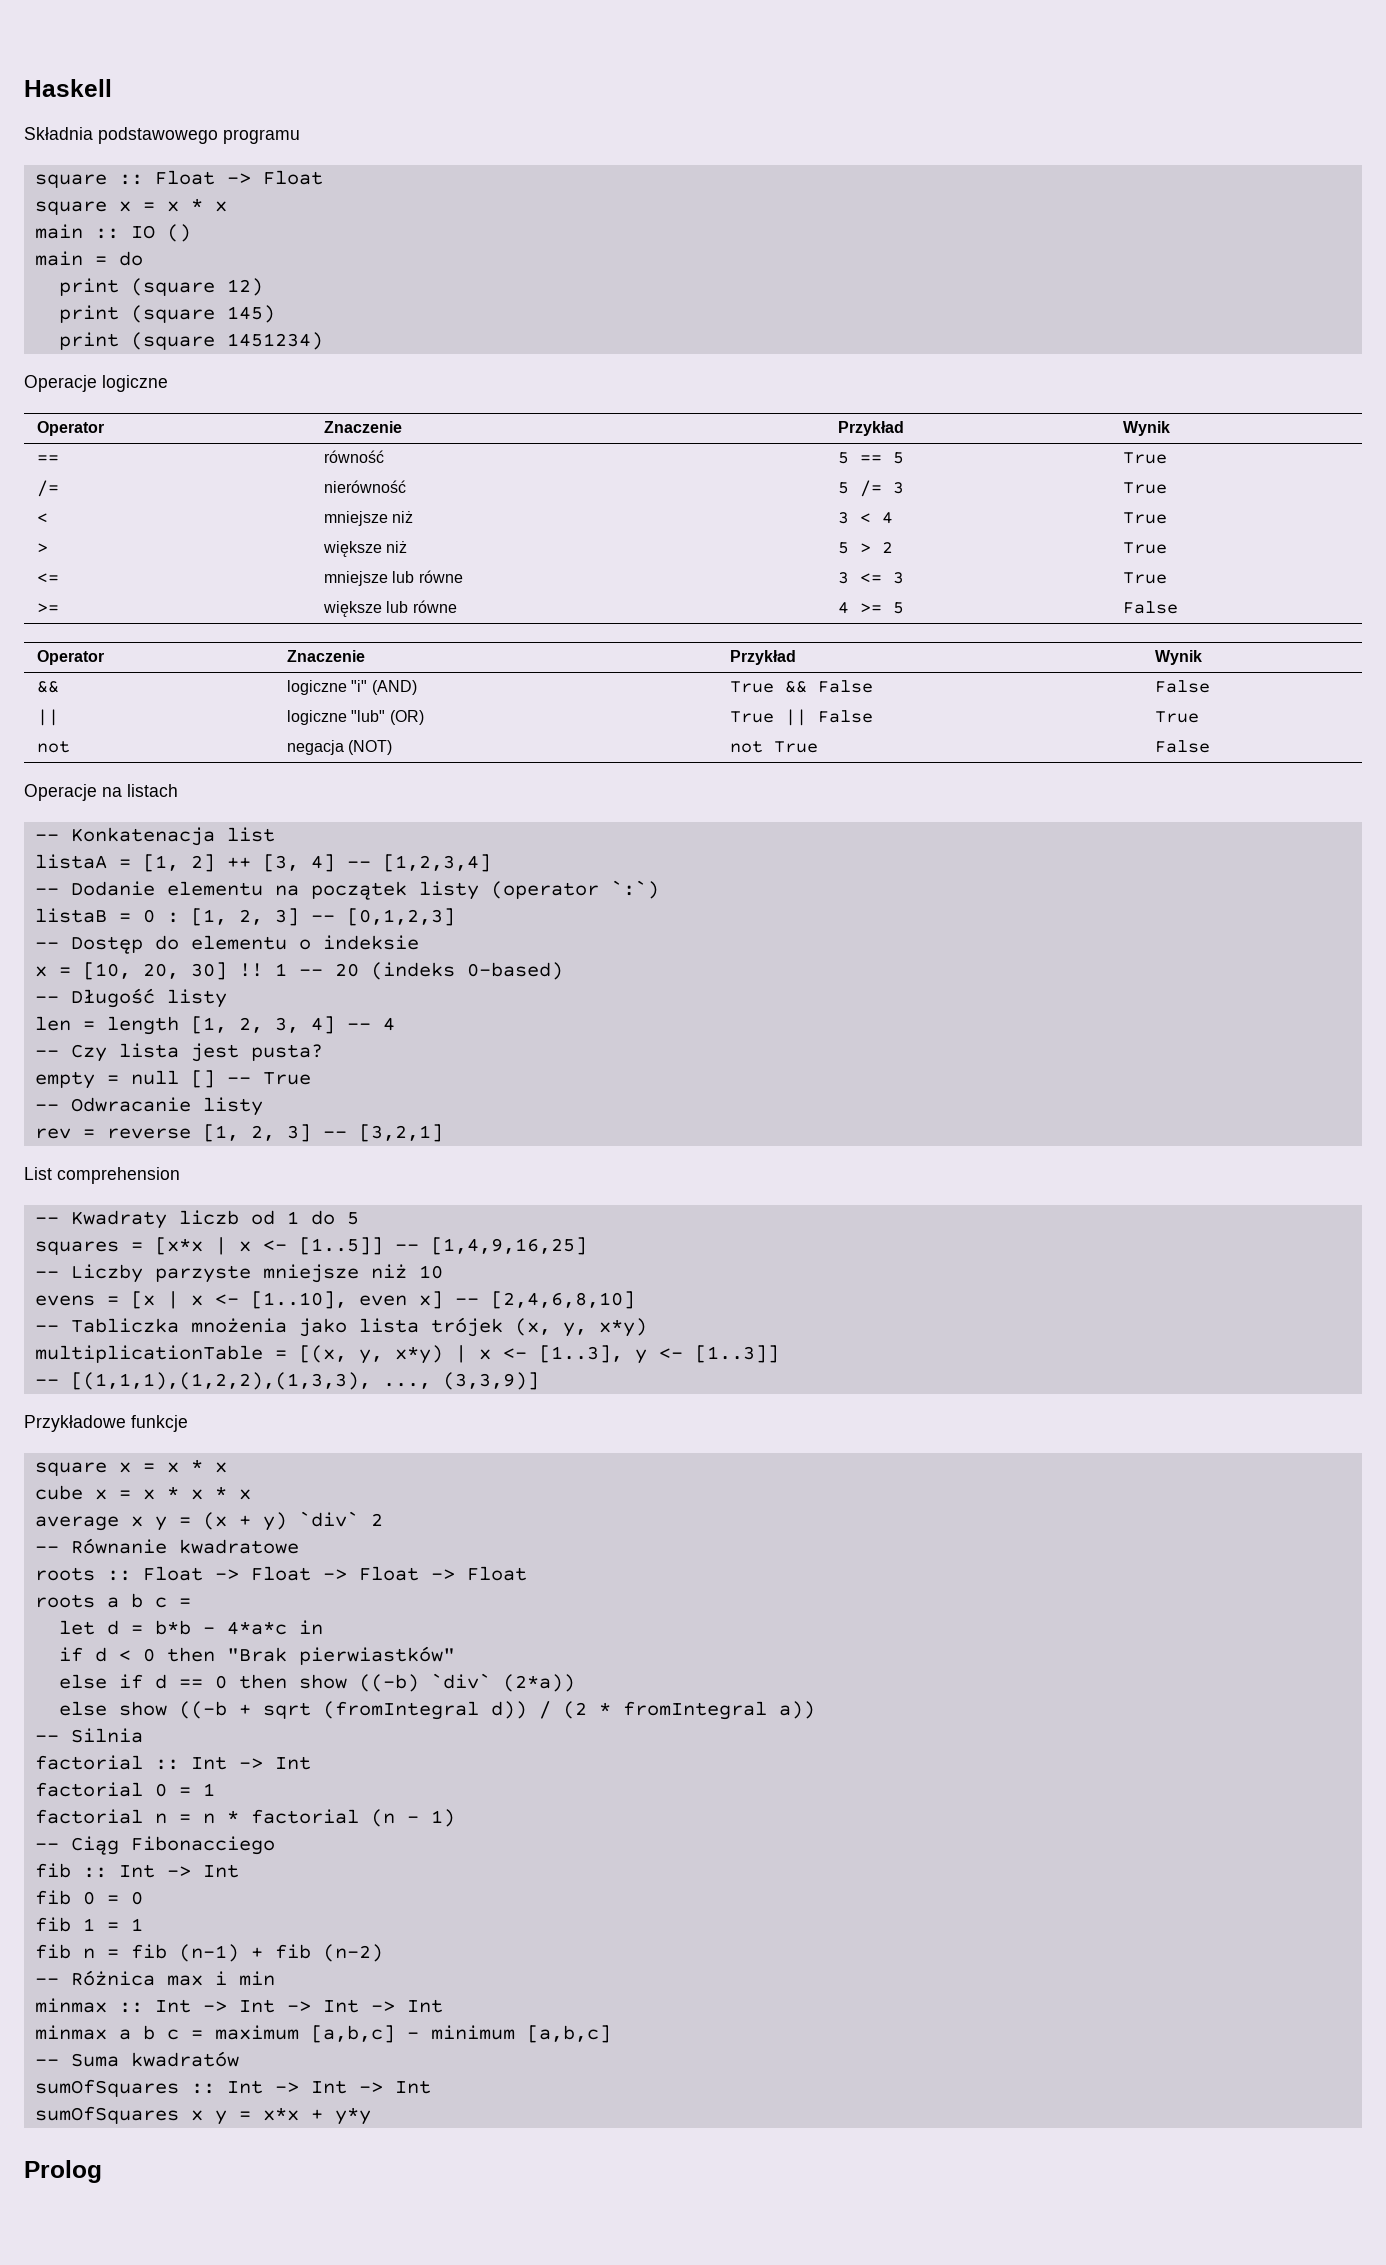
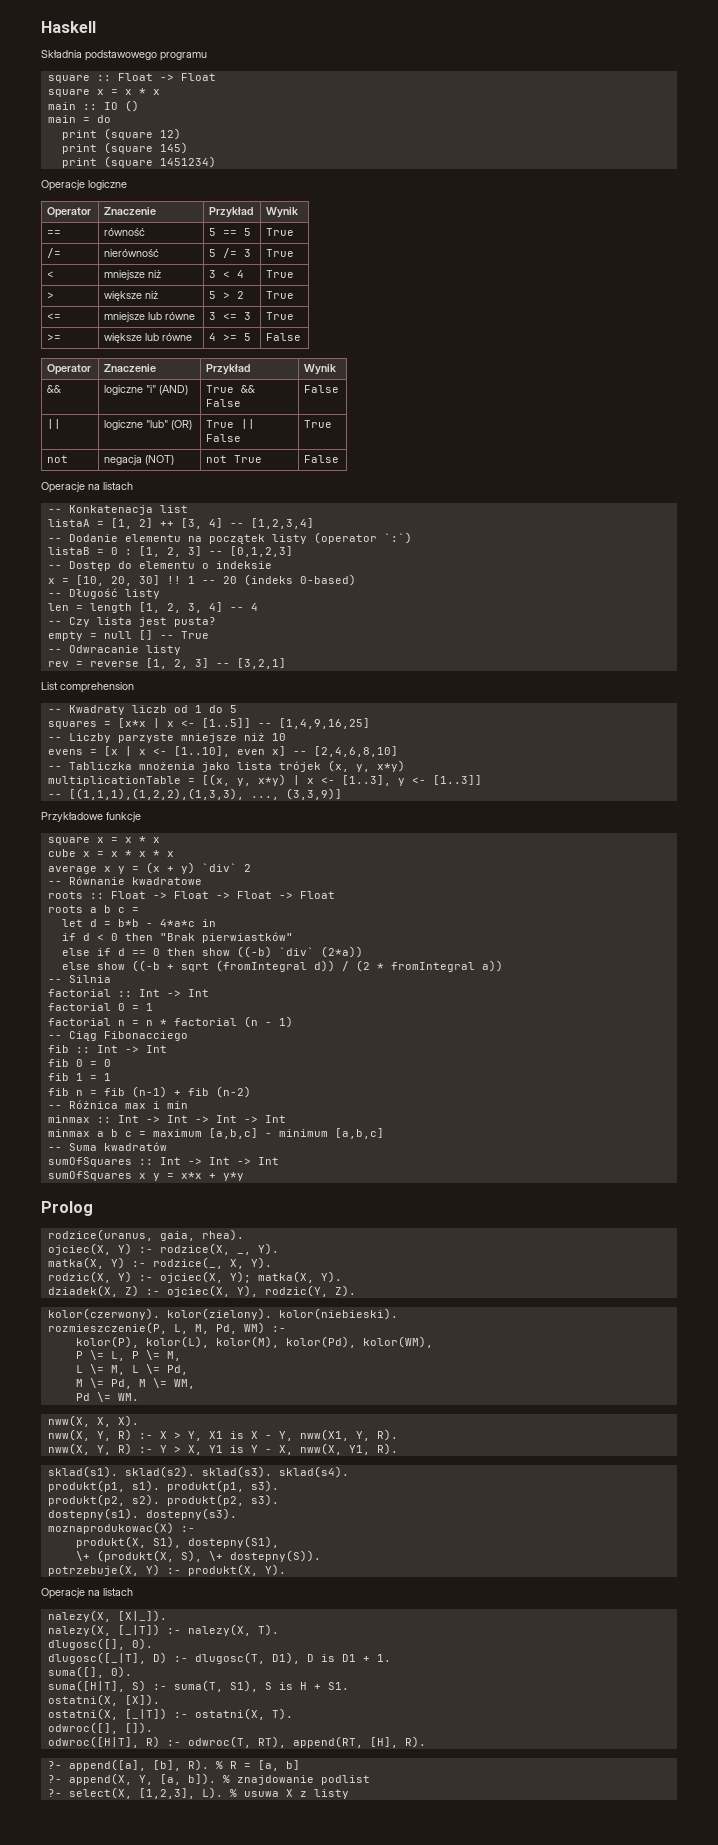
(102, 2171) none -> [47,1229,244,1241] [47,1243,279,1255] [47,1257,272,1269] [47,1271,342,1283] [47,1285,356,1297] [47,1308,398,1320] [47,1322,286,1334] [75,1336,433,1348] [75,1350,181,1361] [75,1364,188,1375] [75,1378,195,1389] [75,1392,139,1402] [47,1415,139,1427] [47,1429,398,1441] [47,1443,398,1455] [47,1466,349,1478] [47,1480,279,1492] [47,1494,279,1506] [47,1508,237,1520] [47,1522,195,1534] [75,1536,279,1548] [75,1550,321,1562] [47,1564,286,1576] [41,1588,133,1599] [47,1610,167,1622] [47,1624,279,1636] [47,1638,153,1650] [47,1652,391,1664] [47,1666,132,1678] [47,1680,349,1692] [47,1694,160,1706] [47,1708,293,1720] [47,1722,153,1734] [47,1736,426,1748] [47,1759,300,1771] [47,1773,370,1785] [47,1787,349,1799] // rodzice(uranus, gaia, rhea). // ojciec(X, Y) :- rodzice(X, _, Y). // matka(X, Y) :- rodzice(_, X, Y). // rodzic(X, Y) :- ojciec(X, Y); matka(X, Y). // dziadek(X, Z) :- ojciec(X, Y), rodzic(Y, Z). // kolor(czerwony). kolor(zielony). kolor(niebieski). // rozmieszczenie(P, L, M, Pd, WM) :- // kolor(P), kolor(L), kolor(M), kolor(Pd), kolor(WM), // P \= L, P \= M, // L \= M, L \= Pd, // M \= Pd, M \= WM, // Pd \= WM. // nww(X, X, X). // nww(X, Y, R) :- X > Y, X1 is X - Y, nww(X1, Y, R). // nww(X, Y, R) :- Y > X, Y1 is Y - X, nww(X, Y1, R). // sklad(s1). sklad(s2). sklad(s3). sklad(s4). // produkt(p1, s1). produkt(p1, s3). // produkt(p2, s2). produkt(p2, s3). // dostepny(s1). dostepny(s3). // moznaprodukowac(X) :- // produkt(X, S1), dostepny(S1), // \+ (produkt(X, S), \+ dostepny(S)). // potrzebuje(X, Y) :- produkt(X, Y). // Operacje na listach // nalezy(X, [X|_]). // nalezy(X, [_|T]) :- nalezy(X, T). // dlugosc([], 0). // dlugosc([_|T], D) :- dlugosc(T, D1), D is D1 + 1. // suma([], 0). // suma([H|T], S) :- suma(T, S1), S is H + S1. // ostatni(X, [X]). // ostatni(X, [_|T]) :- ostatni(X, T). // odwroc([], []). // odwroc([H|T], R) :- odwroc(T, RT), append(RT, [H], R). // ?- append([a], [b], R). % R = [a, b] // ?- append(X, Y, [a, b]). % znajdowanie podlist // ?- select(X, [1,2,3], L). % usuwa X z listy

